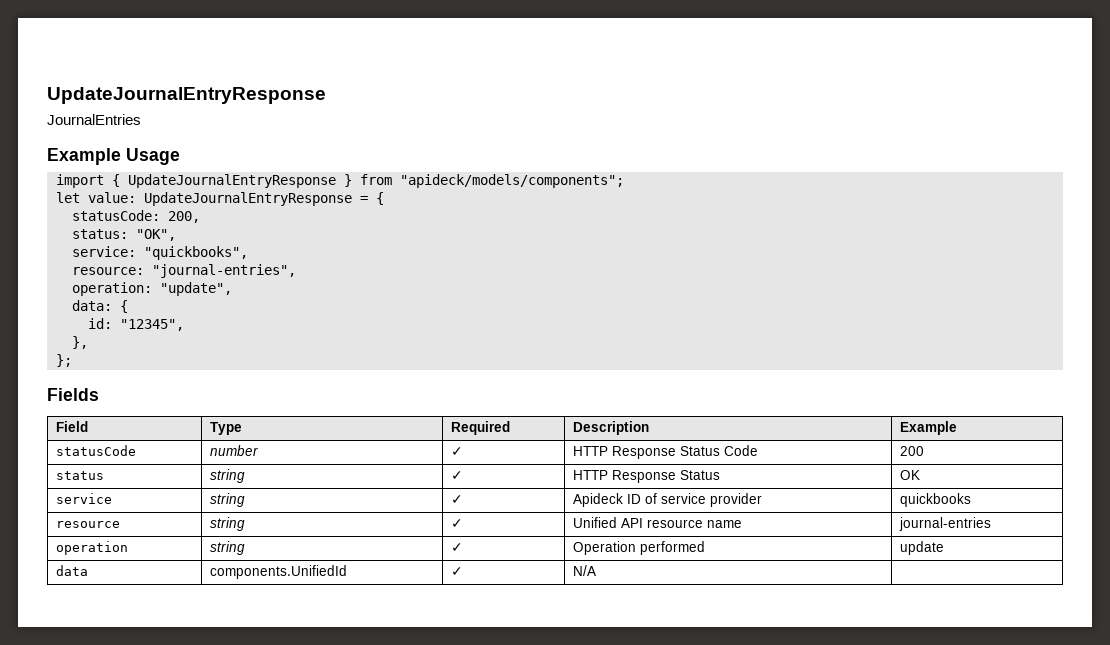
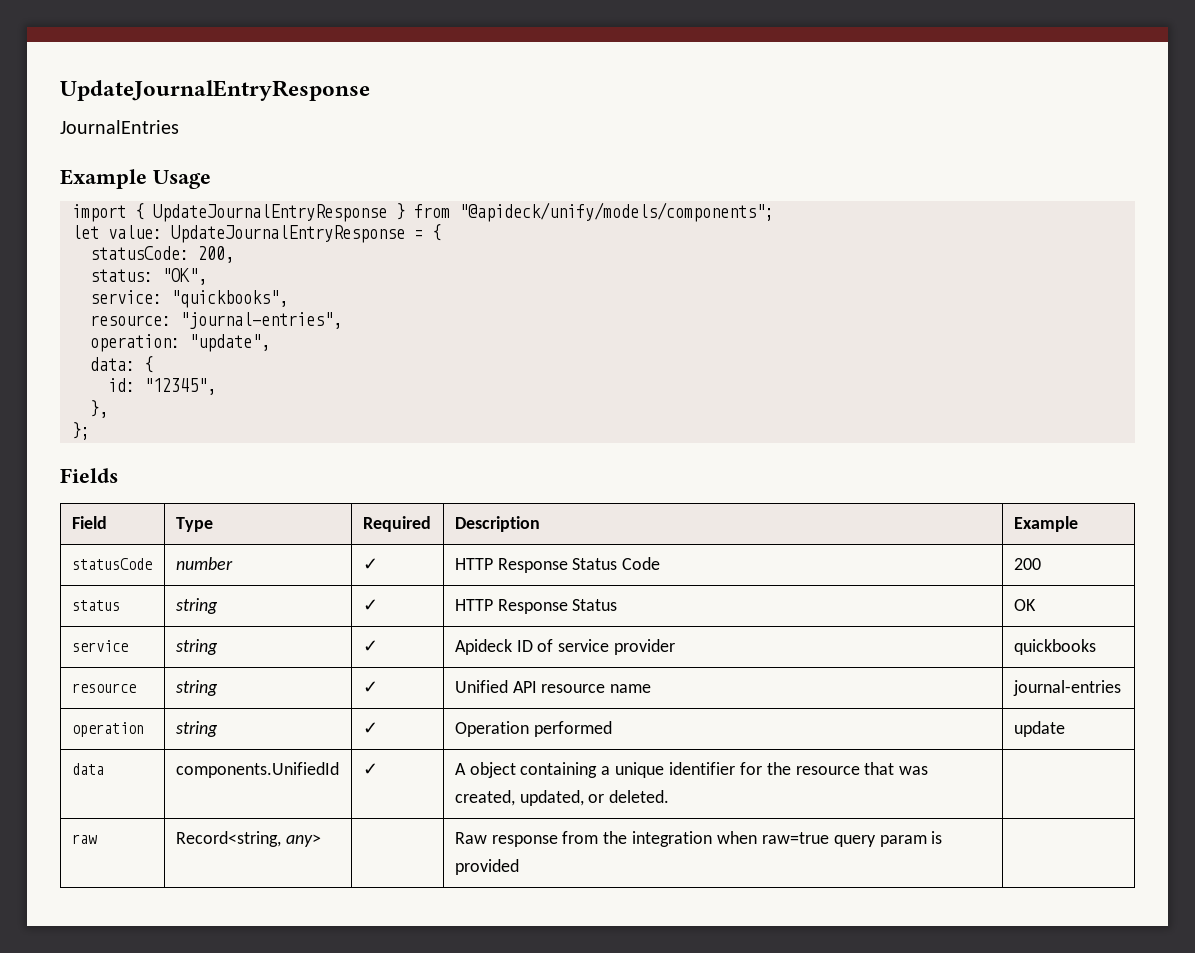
[400,174,624,188] "apideck/models/components"; -> [459,202,774,222] "@apideck/unify/models/components";
[573,565,597,576] N/A -> [454,762,929,778] [454,790,670,806] [71,834,97,844] [175,831,321,847] [454,831,943,847] [454,859,519,875] A object containing a unique identifier for the resource that was created, updated, or deleted. | // raw | Record<string, any> | | Raw response from the integration when raw=true query param is provided

